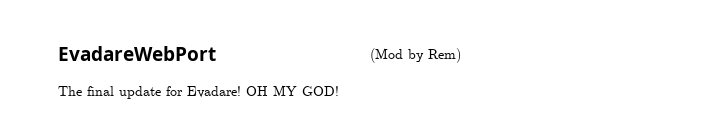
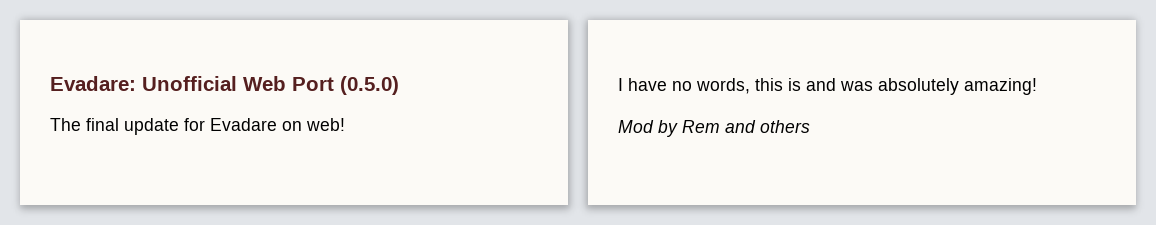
[58,46,216,61] EvadareWebPort -> [50,76,399,95] Evadare: Unofficial Web Port (0.5.0)
[187,85,339,98] [370,48,461,63] Evadare! OH MY GOD! (Mod by Rem) -> [210,118,345,131] [618,78,1037,95] [618,120,810,137] Evadare on web! // I have no words, this is and was absolutely amazing! // Mod by Rem and others

